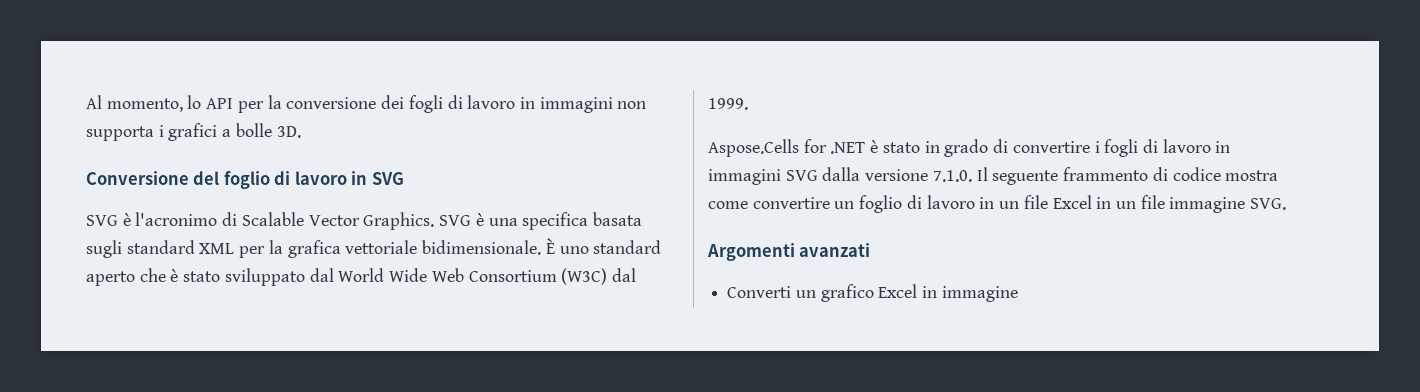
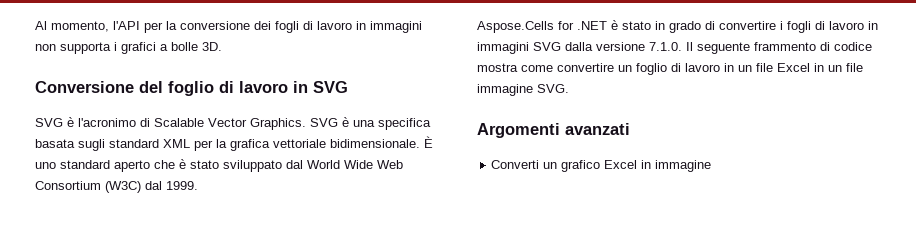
[187,95,234,109] lo API -> [113,21,140,30] l'API

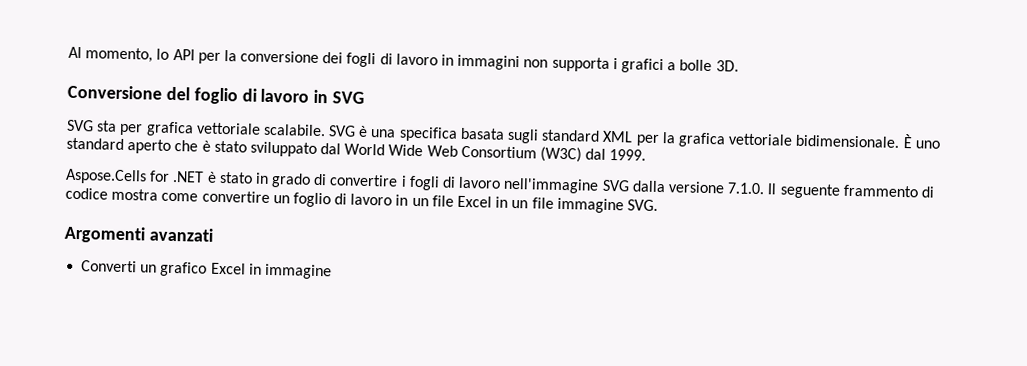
[113,21,140,30] l'API -> [156,48,195,61] lo API
[67,117,306,130] è l'acronimo di Scalable Vector Graphics. -> [96,120,326,137] sta per grafica vettoriale scalabile.
[868,21,878,30] [477,42,529,54] in immagini -> [503,177,600,194] nell'immagine

